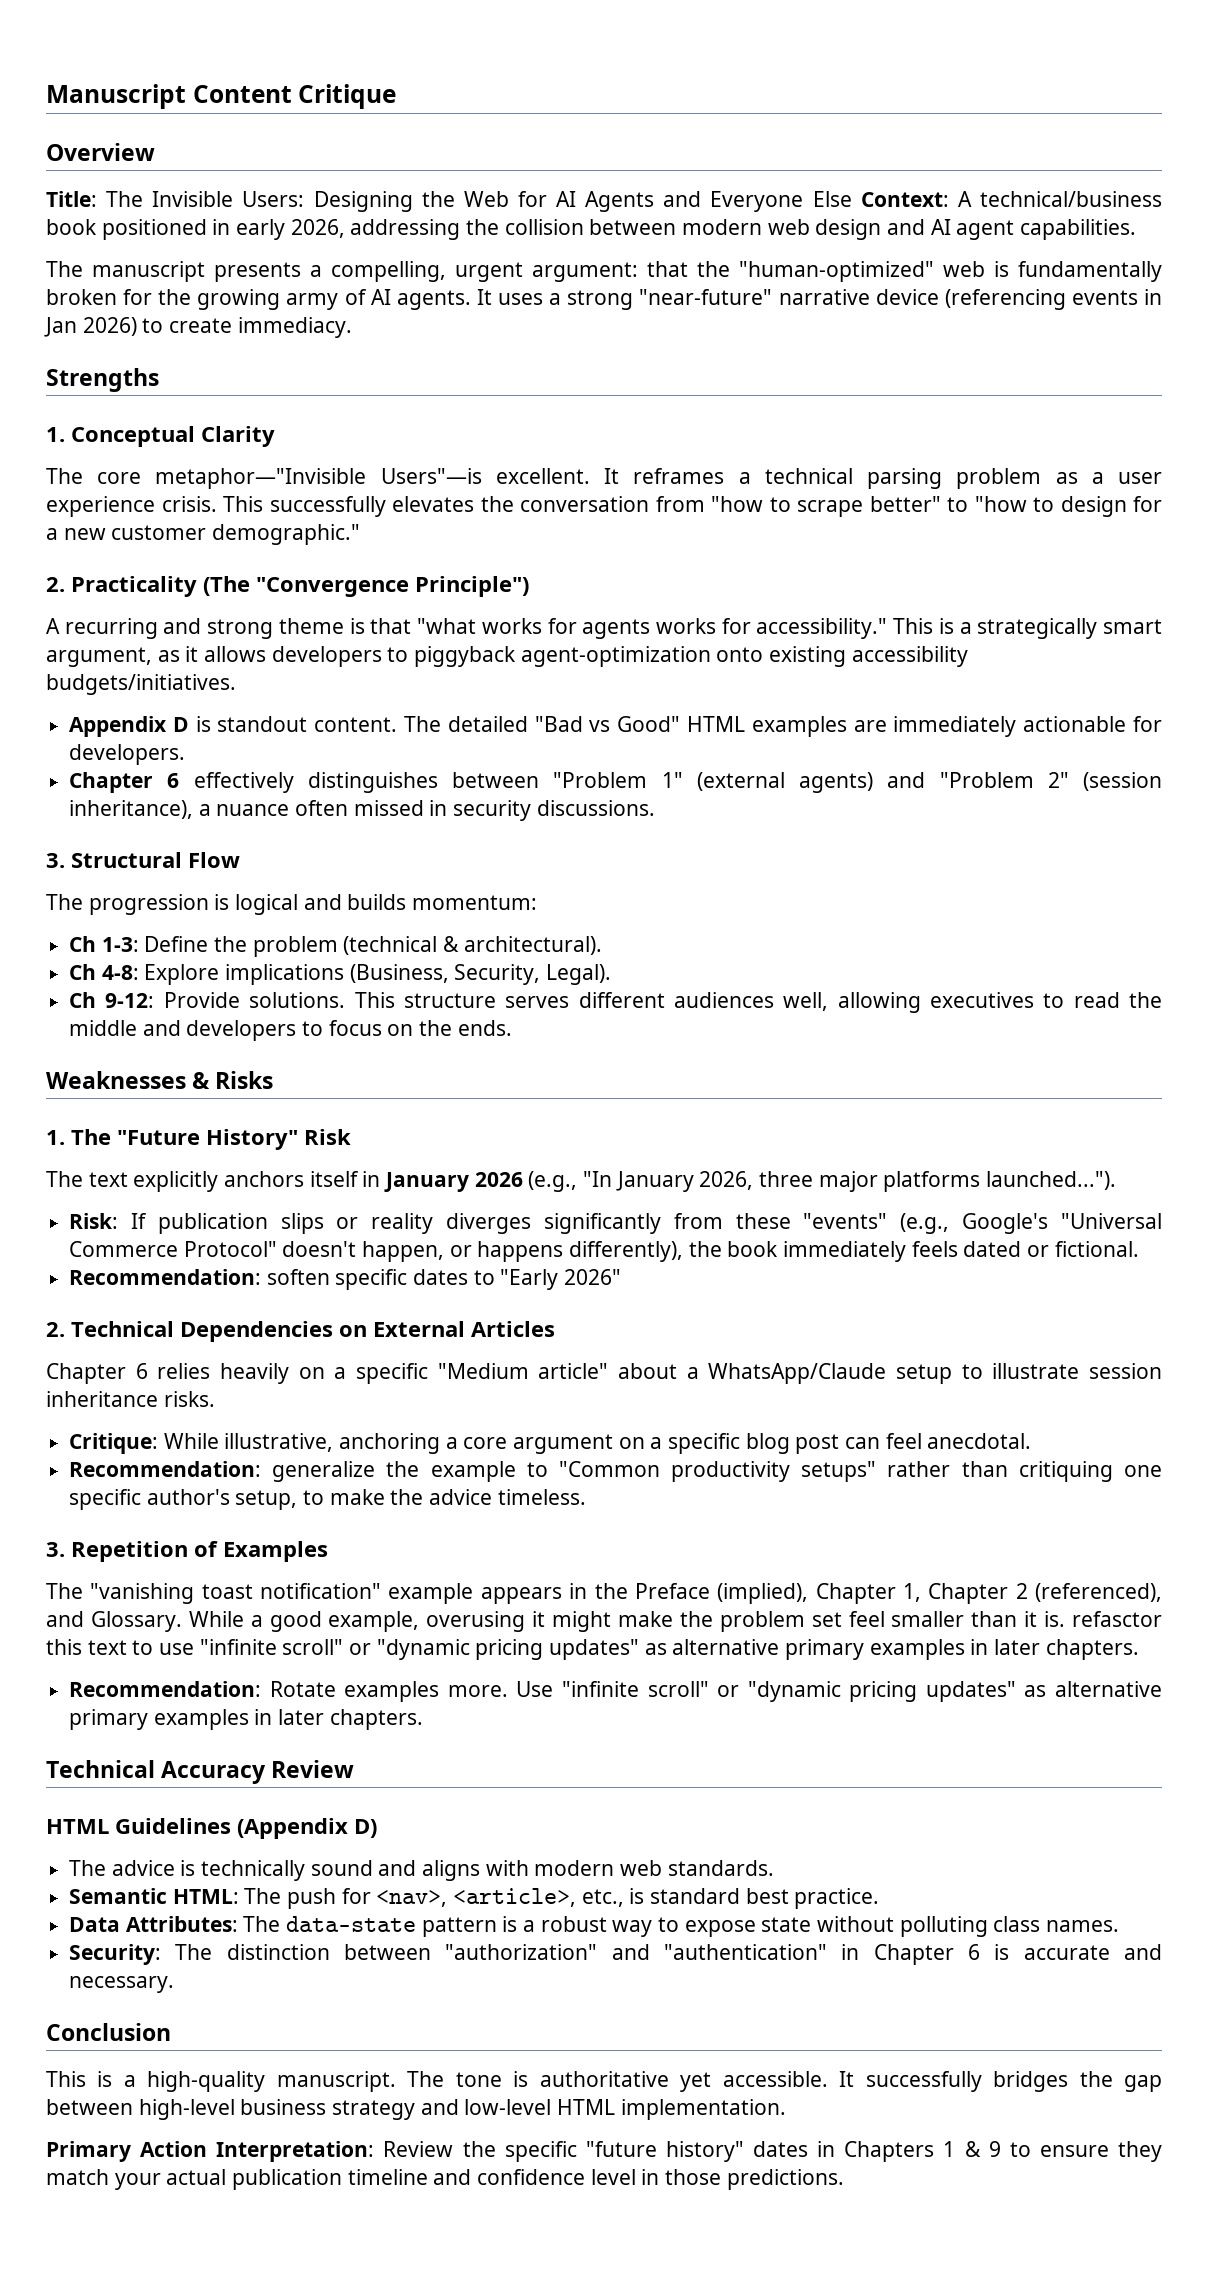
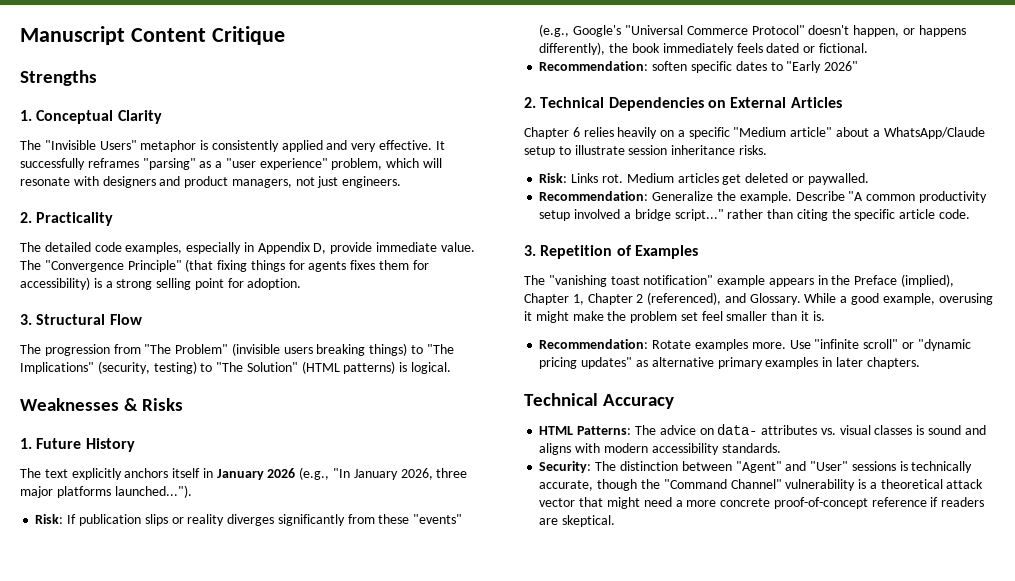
[46,143,155,161] [46,191,1162,212] [46,219,1137,240] [46,261,1162,282] [46,289,1162,310] [44,317,352,338] // Overview // Title: The Invisible Users: Designing the Web for AI Agents and Everyone Else Context: A technical/business book positioned in early 2026, addressing the collision between modern web design and AI agent capabilities. // The manuscript presents a compelling, urgent argument: that the "human-optimized" web is fundamentally broken for the growing army of AI agents. It uses a strong "near-future" narrative device (referencing events in Jan 2026) to create immediacy. -> (285, 35) none
[97,468,1163,489] [46,496,1162,517] [46,524,361,545] [46,576,529,597] [46,618,1162,639] [46,646,968,667] [46,674,236,695] [69,716,1162,737] [69,744,186,765] [69,772,1163,793] [69,800,655,821] core metaphor—"Invisible Users"—is excellent. It reframes a technical parsing problem as a user experience crisis. This successfully elevates the conversation from "how to scrape better" to "how to design for a new customer demographic." // 2. Practicality (The "Convergence Principle") // A recurring and strong theme is that "what works for agents works for accessibility." This is a strategically smart argument, as it allows developers to piggyback agent-optimization onto existing accessibility budgets/initiatives. // Appendix D is standout content. The detailed "Bad vs Good" HTML examples are immediately actionable for developers. // Chapter 6 effectively distinguishes between "Problem 1" (external agents) and "Problem 2" (session inheritance), a nuance often missed in security discussions. -> [44,140,445,152] [20,158,443,170] [20,176,402,188] [20,212,114,226] [20,242,475,254] [20,259,429,272] [20,277,302,290] "Invisible Users" metaphor is consistently applied and very effective. It successfully reframes "parsing" as a "user experience" problem, which will resonate with designers and product managers, not just engineers. // 2. Practicality // The detailed code examples, especially in Appendix D, provide immediate value. The "Convergence Principle" (that fixing things for agents fixes them for accessibility) is a strong selling point for adoption.
[214,894,538,915] [69,936,602,957] [69,964,612,985] [69,992,1162,1013] [69,1020,512,1041] is logical and builds momentum: // Ch 1-3: Define the problem (technical & architectural). // Ch 4-8: Explore implications (Business, Security, Legal). // Ch 9-12: Provide solutions. This structure serves different audiences well, allowing executives to read the middle and developers to focus on the ends. -> [113,343,454,356] [20,361,452,374] from "The Problem" (invisible users breaking things) to "The Implications" (security, testing) to "The Solution" (HTML patterns) is logical.
[71,1129,351,1150] The "Future History" Risk -> [36,438,135,452] Future History
[69,1433,1032,1454] [69,1461,1162,1482] [69,1489,586,1510] Critique: While illustrative, anchoring a core argument on a specific blog post can feel anecdotal. // Recommendation: generalize the example to "Common productivity setups" rather than critiquing one specific author's setup, to make the advice timeless. -> [539,173,869,185] [539,191,987,203] [539,209,970,221] Risk: Links rot. Medium articles get deleted or paywalled. // Recommendation: Generalize the example. Describe "A common productivity setup involved a bridge script..." rather than citing the specific article code.
[1072,1611,1163,1627] [46,1639,1139,1660] refasctor this text to use "infinite scroll" or "dynamic pricing updates" as alternative primary examples in later chapters. -> (825, 316) none
[271,1760,355,1778] [46,1818,377,1839] [69,1860,306,1881] Review // HTML Guidelines (Appendix D) // The advice is technically -> [539,424,925,435] // HTML Patterns: The advice on data- attributes vs. visual classes is
[620,1860,663,1876] web -> [651,443,719,455] accessibility
[69,1888,880,1909] [69,1916,1120,1937] [69,1944,1163,1965] [69,1976,175,1993] [46,2023,171,2041] [46,2071,1163,2092] [46,2099,786,2120] [46,2141,1162,2162] [46,2169,844,2190] Semantic HTML: The push for <nav>, <article>, etc., is standard best practice. // Data Attributes: The data-state pattern is a robust way to expose state without polluting class names. // Security: The distinction between "authorization" and "authentication" in Chapter 6 is accurate and necessary. // Conclusion // This is a high-quality manuscript. The tone is authoritative yet accessible. It successfully bridges the gap between high-level business strategy and low-level HTML implementation. // Primary Action Interpretation: Review the specific "future history" dates in Chapters 1 & 9 to ensure they match your actual publication timeline and confidence level in those predictions. -> [539,461,973,473] [539,479,984,491] [539,497,985,509] [539,515,616,527] Security: The distinction between "Agent" and "User" sessions is technically accurate, though the "Command Channel" vulnerability is a theoretical attack vector that might need a more concrete proof-of-concept reference if readers are skeptical.

